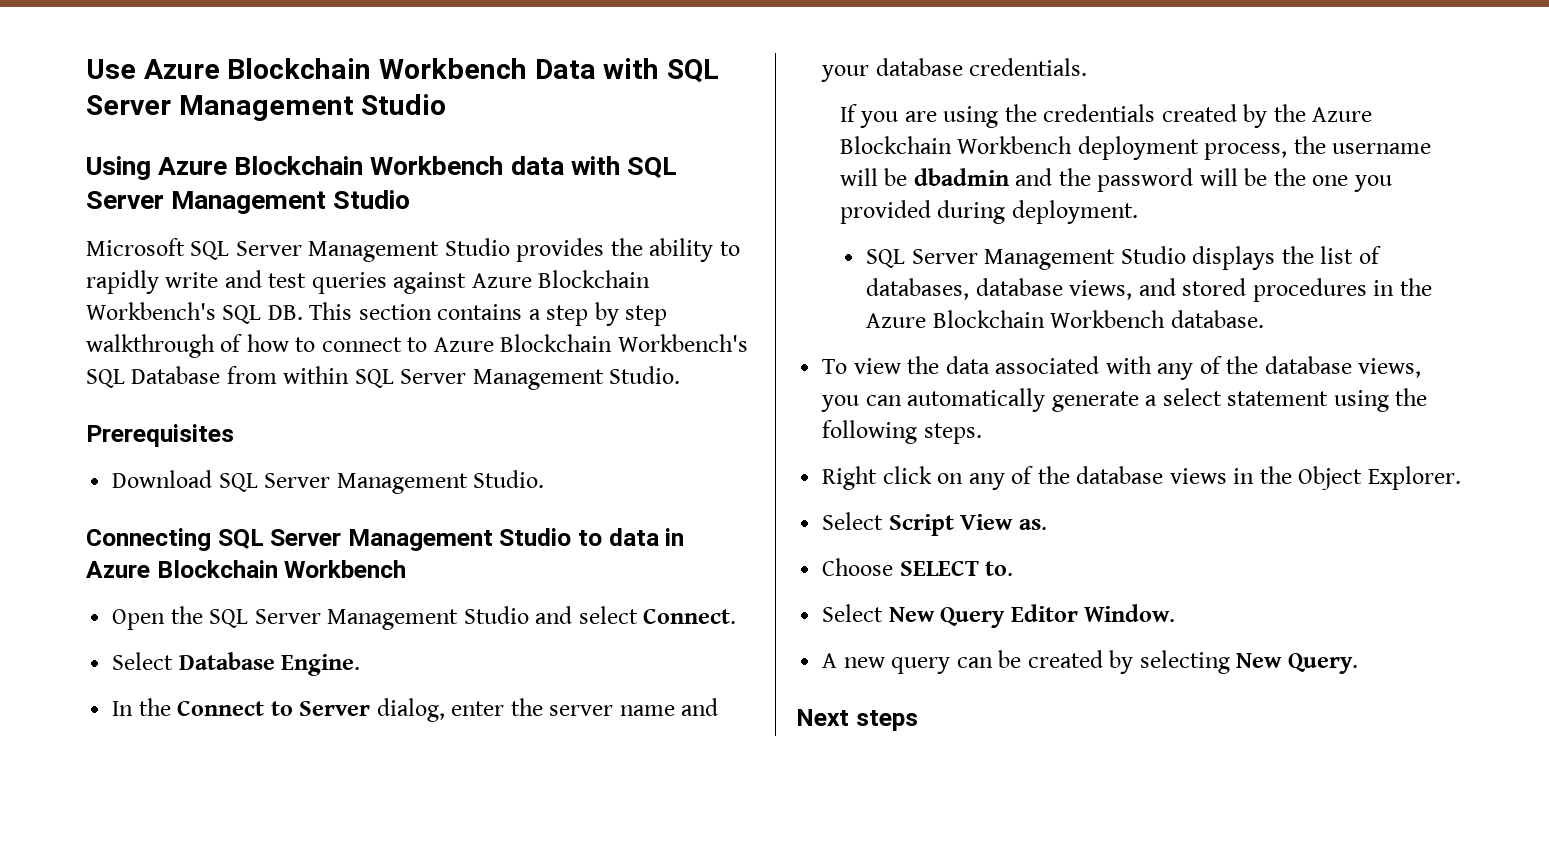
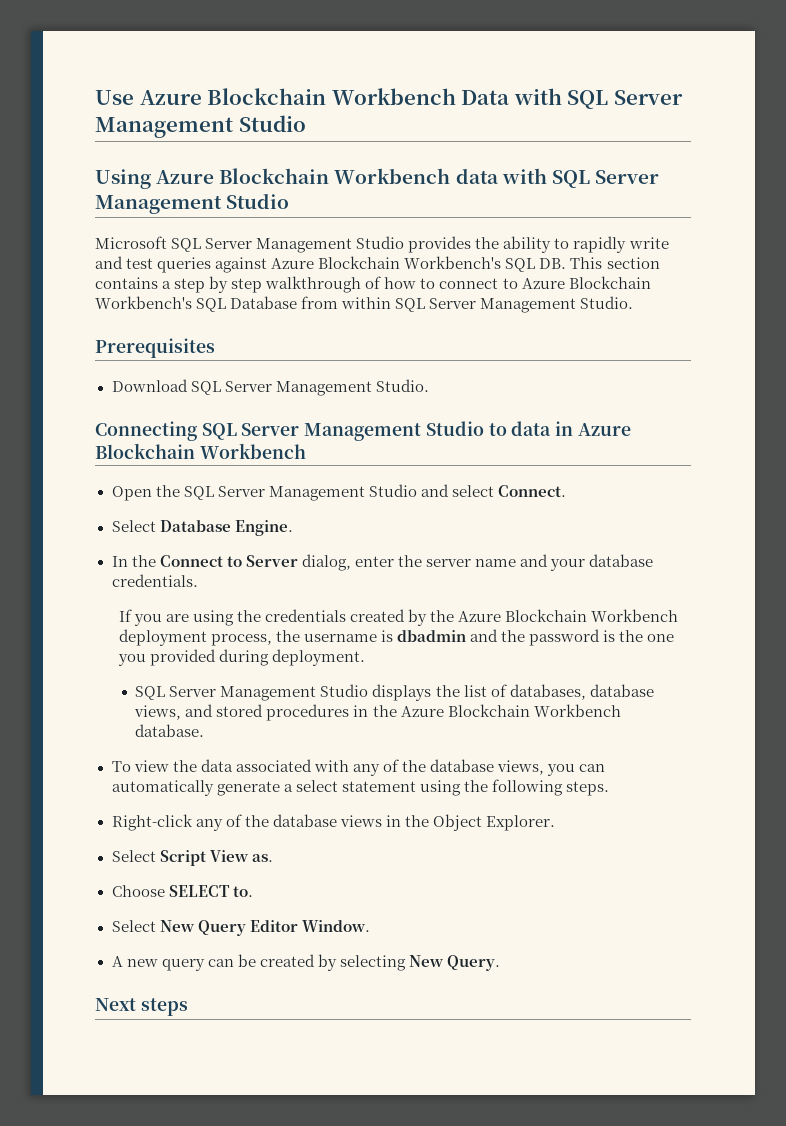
[839,168,908,186] will be -> [380,630,393,642] is
[1199,168,1268,186] will be -> [603,630,616,642] is
[822,466,964,490] Right click on -> [111,814,193,831] Right-click

